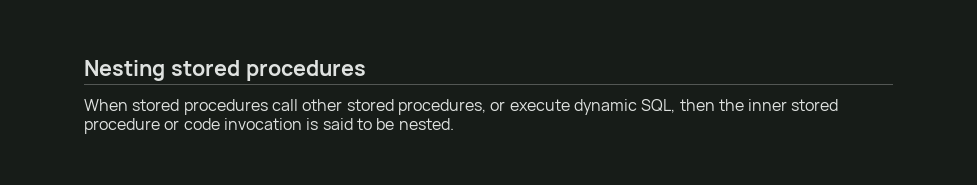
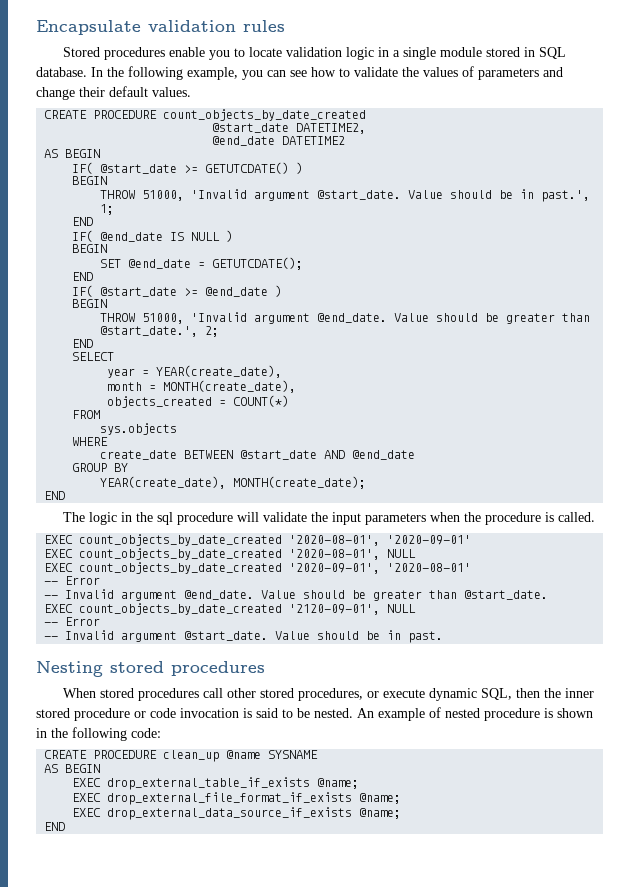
(84, 70) none -> [36,20,285,35] [63,47,567,60] [36,66,563,80] [36,86,191,100] [44,109,367,121] [212,123,367,134] [212,136,346,146] [44,149,101,158] [72,162,304,174] [72,176,108,185] [100,189,591,202] [100,204,115,215] [72,217,94,226] [72,230,234,242] [72,244,108,253] [100,257,304,270] [72,272,94,281] [72,285,283,297] [72,299,108,308] [100,312,591,324] [100,326,220,337] [72,339,94,348] [72,352,115,361] [107,365,283,378] [107,380,297,393] [107,395,290,408] [72,410,101,419] [100,423,178,435] [72,437,109,446] [100,450,416,460] [72,463,129,472] [100,476,367,489] [44,491,66,500] [63,512,596,525] [44,534,472,546] [44,548,417,560] [44,562,472,574] [44,576,101,585] [44,589,549,601] [44,603,417,615] [44,617,101,626] [44,630,444,643] Encapsulate validation rules // Stored procedures enable you to locate validation logic in a single module stored in SQL database. In the following example, you can see how to validate the values of parameters and change their default values. // CREATE PROCEDURE count_objects_by_date_created // @start_date DATETIME2, // @end_date DATETIME2 // AS BEGIN // IF( @start_date >= GETUTCDATE() ) // BEGIN // THROW 51000, 'Invalid argument @start_date. Value should be in past.', 1; // END // IF( @end_date IS NULL ) // BEGIN // SET @end_date = GETUTCDATE(); // END // IF( @start_date >= @end_date ) // BEGIN // THROW 51000, 'Invalid argument @end_date. Value should be greater than @start_date.', 2; // END // SELECT // year = YEAR(create_date), // month = MONTH(create_date), // objects_created = COUNT(*) // FROM // sys.objects // WHERE // create_date BETWEEN @start_date AND @end_date // GROUP BY // YEAR(create_date), MONTH(create_date); // END // The logic in the sql procedure will validate the input parameters when the procedure is called. // EXEC count_objects_by_date_created '2020-08-01', '2020-09-01' // EXEC count_objects_by_date_created '2020-08-01', NULL // EXEC count_objects_by_date_created '2020-09-01', '2020-08-01' // -- Error // -- Invalid argument @end_date. Value should be greater than @start_date. // EXEC count_objects_by_date_created '2120-09-01', NULL // -- Error // -- Invalid argument @start_date. Value should be in past. //
(454, 124) none -> [357,707,593,721] [36,727,161,741] [44,750,319,762] [44,764,101,773] [72,777,360,790] [72,792,402,805] [72,807,402,820] [44,822,66,831] An example of nested procedure is shown in the following code: // CREATE PROCEDURE clean_up @name SYSNAME // AS BEGIN // EXEC drop_external_table_if_exists @name; // EXEC drop_external_file_format_if_exists @name; // EXEC drop_external_data_source_if_exists @name; // END

